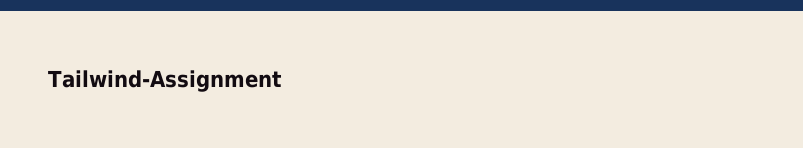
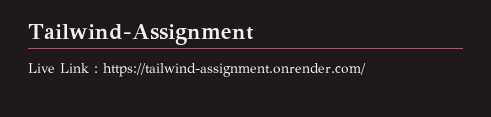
(282, 81) none -> [28,63,366,77] // Live Link : https://tailwind-assignment.onrender.com/

